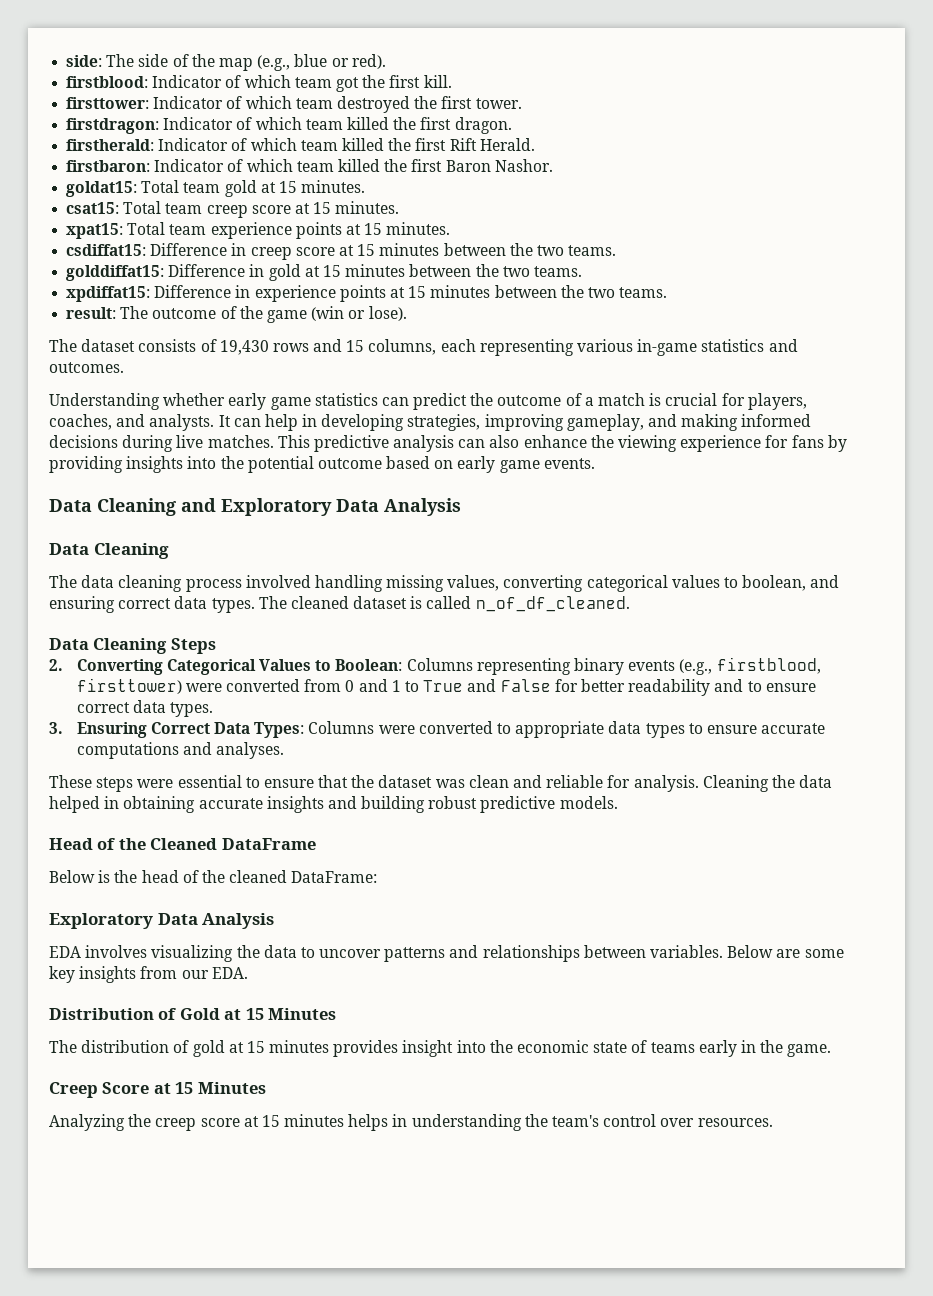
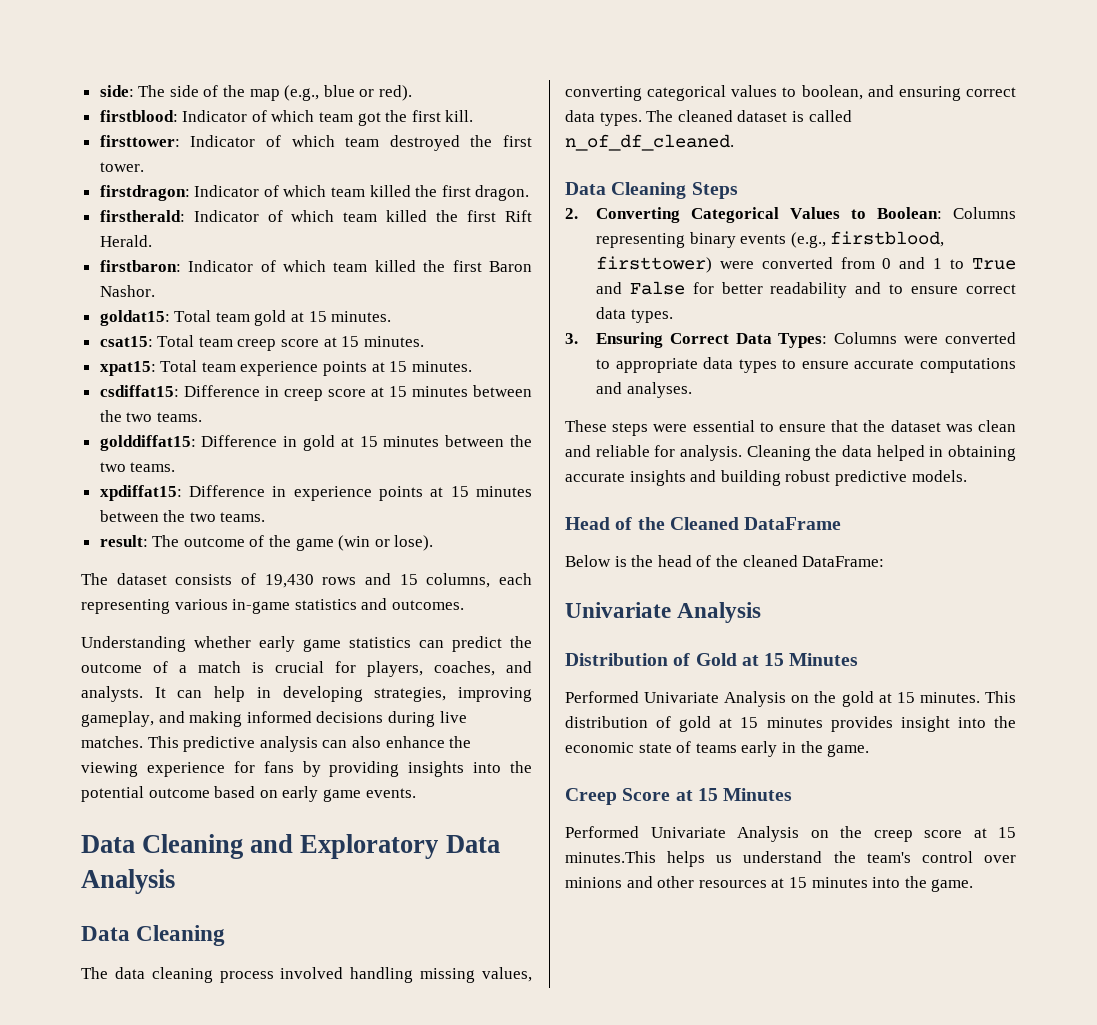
[49,913,275,929] [49,945,844,962] [49,966,248,983] Exploratory Data Analysis // EDA involves visualizing the data to uncover patterns and relationships between variables. Below are some key insights from our EDA. -> [565,602,762,623] Univariate Analysis
[49,1040,77,1053] The -> [565,691,1016,707] Performed Univariate Analysis on the gold at 15 minutes. This
[49,1114,125,1131] Analyzing -> [565,826,829,842] Performed Univariate Analysis on
[284,1114,773,1131] minutes helps in understanding the team's control over resources. -> [565,851,1017,867] [565,876,974,892] minutes.This helps us understand the team's control over minions and other resources at 15 minutes into the game.

